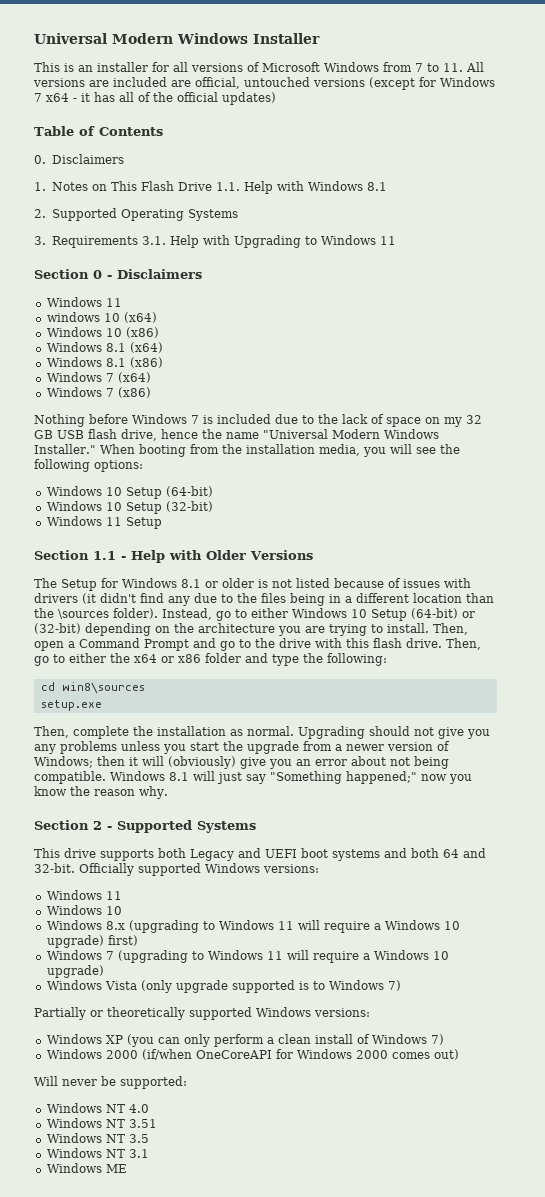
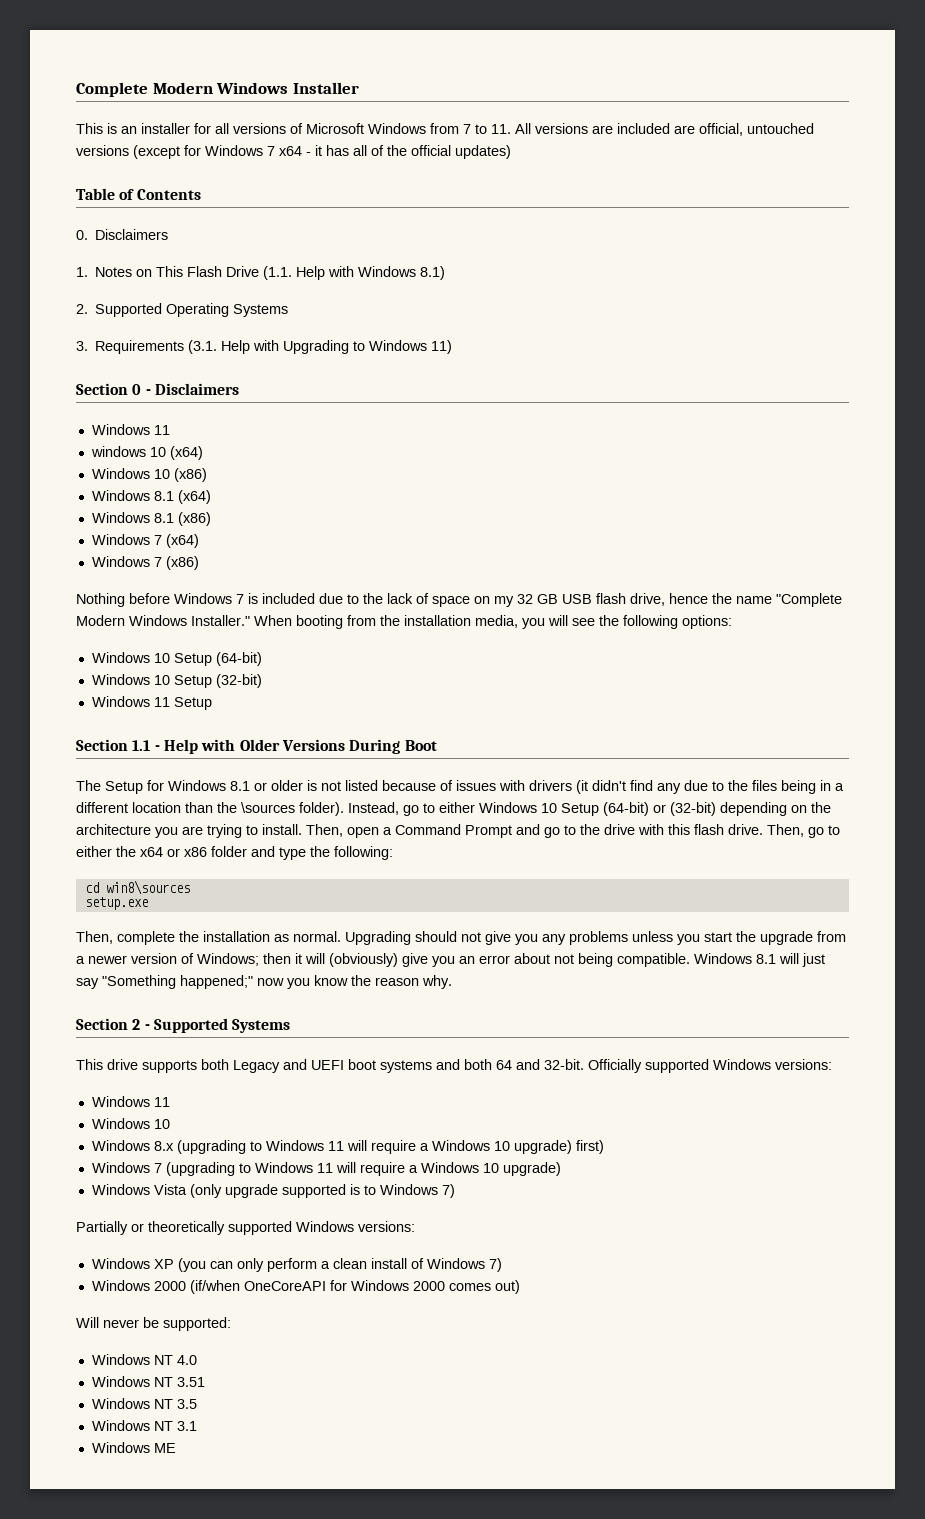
[34,33,107,44] Universal -> [76,82,148,97] Complete
[215,182,240,191] 1.1. -> [263,266,293,280] (1.1.
[366,182,387,191] 8.1 -> [420,266,446,280] 8.1)
[141,236,166,245] 3.1. -> [188,340,218,354] (3.1.
[379,236,396,245] 11 -> [431,340,453,354] 11)
[263,429,328,439] "Universal -> [776,593,842,607] "Complete
(313, 555) none -> [349,739,437,754] During Boot

